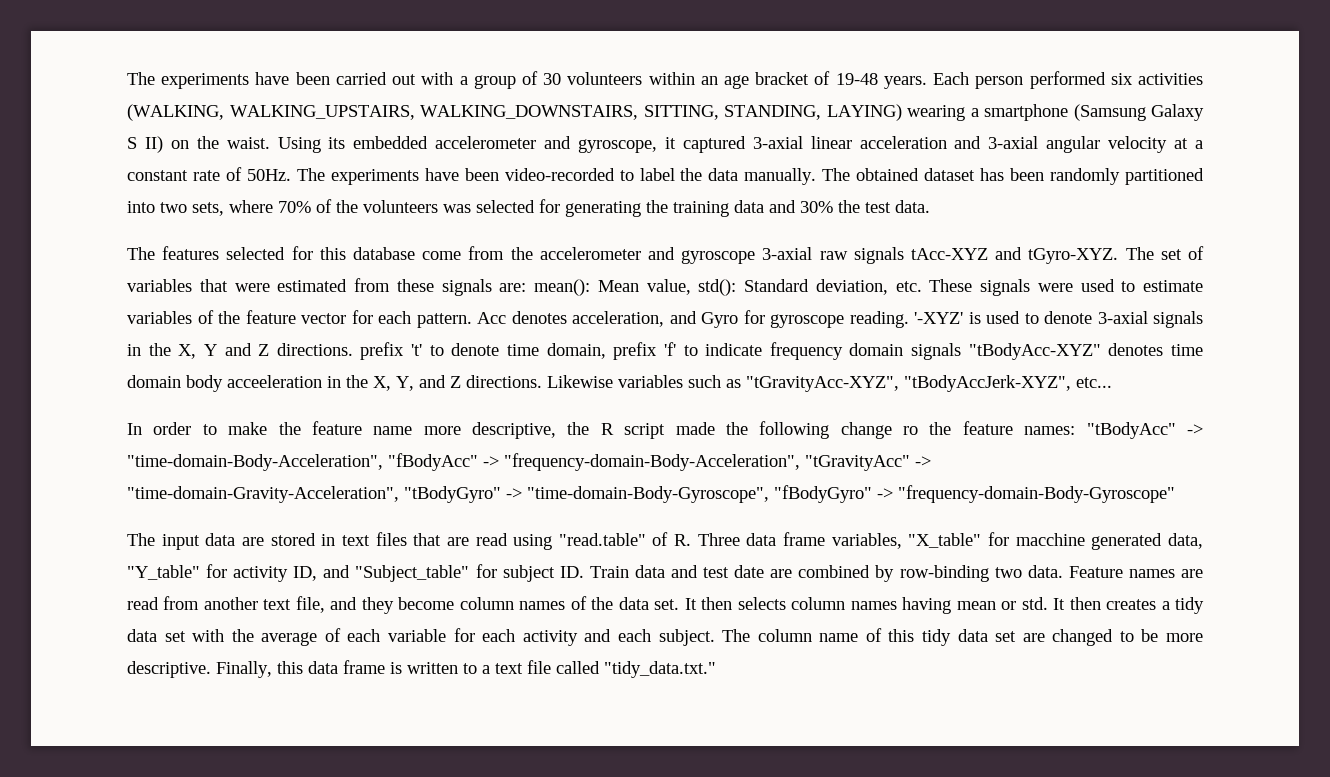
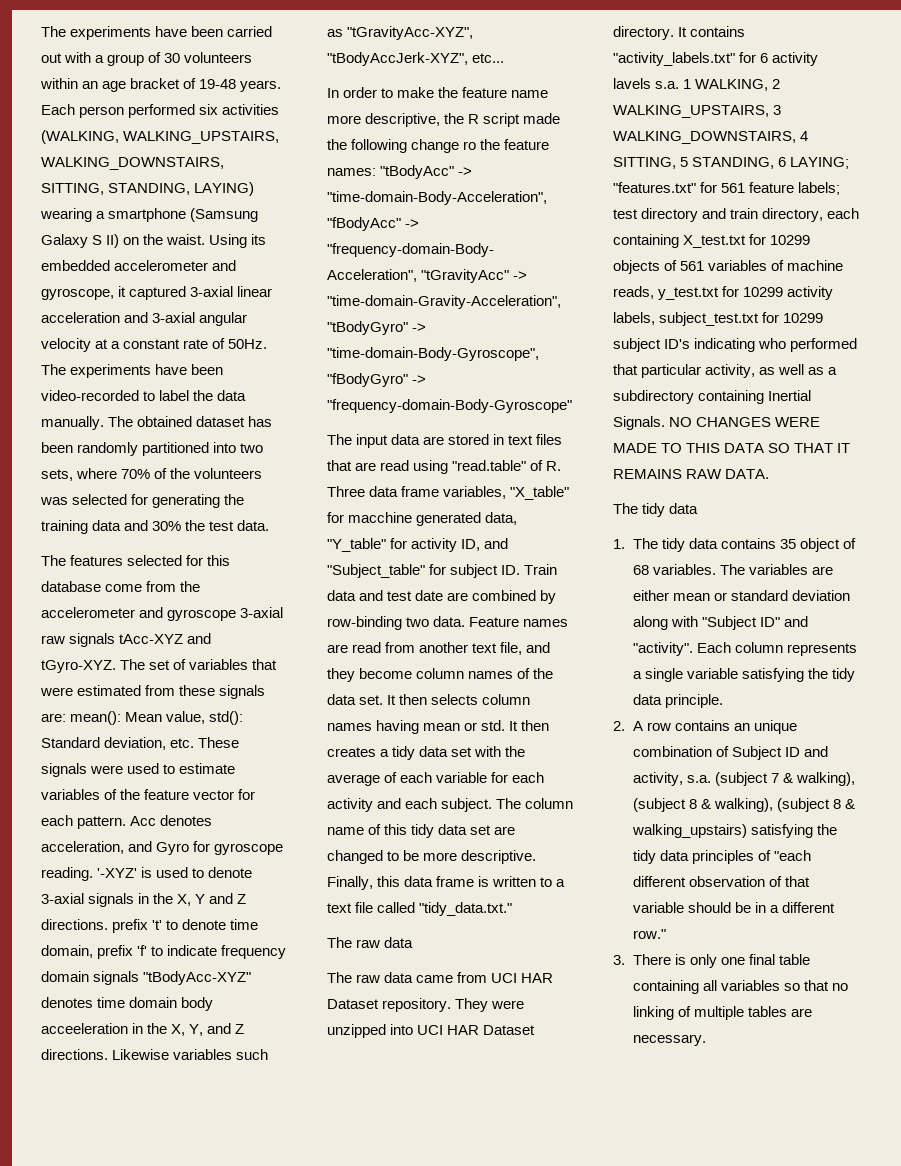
(716, 669) none -> [327,937,414,948] [327,972,554,983] [327,998,525,1012] [327,1024,536,1038] [613,26,746,40] [613,52,819,66] [613,78,781,91] [613,105,782,118] [613,131,809,144] [613,157,850,169] [613,182,841,195] [613,208,860,222] [613,234,811,248] [613,260,844,274] [613,286,834,300] [613,312,824,326] [613,338,858,352] [613,364,838,378] [613,390,812,404] [613,416,821,430] [613,443,851,453] [613,469,770,479] [613,503,699,517] [613,538,856,552] [632,564,833,575] [632,590,850,601] [632,616,808,630] [632,642,857,656] [632,668,855,682] [632,694,723,708] [613,720,797,734] [632,746,828,760] [632,772,855,786] [632,798,855,812] [631,824,837,838] [632,850,811,864] [632,876,810,887] [632,902,835,913] [632,929,666,939] [613,954,810,968] [632,980,848,994] [632,1006,812,1020] [632,1034,706,1046] // The raw data // The raw data came from UCI HAR Dataset repository. They were unzipped into UCI HAR Dataset directory. It contains "activity_labels.txt" for 6 activity lavels s.a. 1 WALKING, 2 WALKING_UPSTAIRS, 3 WALKING_DOWNSTAIRS, 4 SITTING, 5 STANDING, 6 LAYING; "features.txt" for 561 feature labels; test directory and train directory, each containing X_test.txt for 10299 objects of 561 variables of machine reads, y_test.txt for 10299 activity labels, subject_test.txt for 10299 subject ID's indicating who performed that particular activity, as well as a subdirectory containing Inertial Signals. NO CHANGES WERE MADE TO THIS DATA SO THAT IT REMAINS RAW DATA. // The tidy data // 1. The tidy data contains 35 object of 68 variables. The variables are either mean or standard deviation along with "Subject ID" and "activity". Each column represents a single variable satisfying the tidy data principle. // 2. A row contains an unique combination of Subject ID and activity, s.a. (subject 7 & walking), (subject 8 & walking), (subject 8 & walking_upstairs) satisfying the tidy data principles of "each different observation of that variable should be in a different row." // 3. There is only one final table containing all variables so that no linking of multiple tables are necessary.

